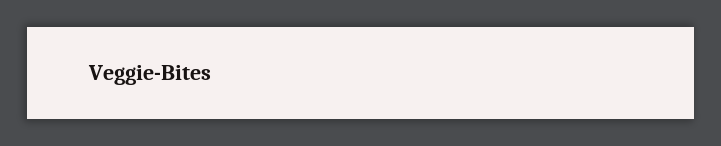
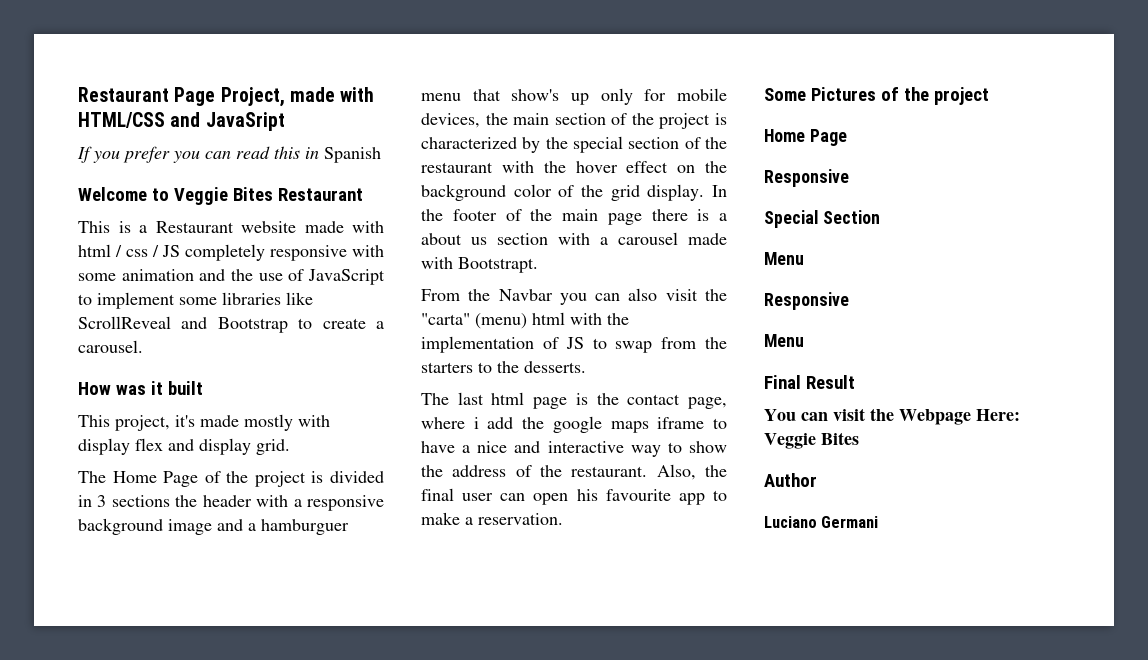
[88,65,211,85] Veggie-Bites -> [78,87,375,107] [78,112,285,131] [77,146,381,163] [78,187,363,205] [78,221,384,233] [78,244,384,261] [78,269,385,285] [78,292,313,309] [78,316,384,333] [78,340,143,353] [78,381,203,395] [78,414,330,431] [78,438,290,455] [78,471,385,487] [78,495,384,511] [78,518,349,535] [421,88,727,105] [421,113,727,129] [421,136,727,153] [421,161,727,173] [421,184,727,201] [421,209,727,225] [421,232,727,245] [421,257,538,273] [421,288,727,305] [421,312,629,329] [421,336,727,353] [421,361,586,373] [421,392,727,409] [421,416,727,433] [421,441,727,457] [421,464,727,480] [421,488,727,505] [421,512,563,525] [764,87,989,105] [764,129,847,146] [764,169,849,187] [764,210,880,228] [764,252,804,265] [764,292,849,310] [764,334,804,347] [764,375,855,389] [764,408,1020,425] [764,432,859,449] [764,473,817,487] [764,516,879,528] Restaurant Page Project, made with HTML/CSS and JavaSript // If you prefer you can read this in Spanish // Welcome to Veggie Bites Restaurant // This is a Restaurant website made with html / css / JS completely responsive with some animation and the use of JavaScript to implement some libraries like ScrollReveal and Bootstrap to create a carousel. // How was it built // This project, it's made mostly with display flex and display grid. // The Home Page of the project is divided in 3 sections the header with a responsive background image and a hamburguer menu that show's up only for mobile devices, the main section of the project is characterized by the special section of the restaurant with the hover effect on the background color of the grid display. In the footer of the main page there is a about us section with a carousel made with Bootstrapt. // From the Navbar you can also visit the "carta" (menu) html with the implementation of JS to swap from the starters to the desserts. // The last html page is the contact page, where i add the google maps iframe to have a nice and interactive way to show the address of the restaurant. Also, the final user can open his favourite app to make a reservation. // Some Pictures of the project // Home Page // Responsive // Special Section // Menu // Responsive // Menu // Final Result // You can visit the Webpage Here: Veggie Bites // Author // Luciano Germani

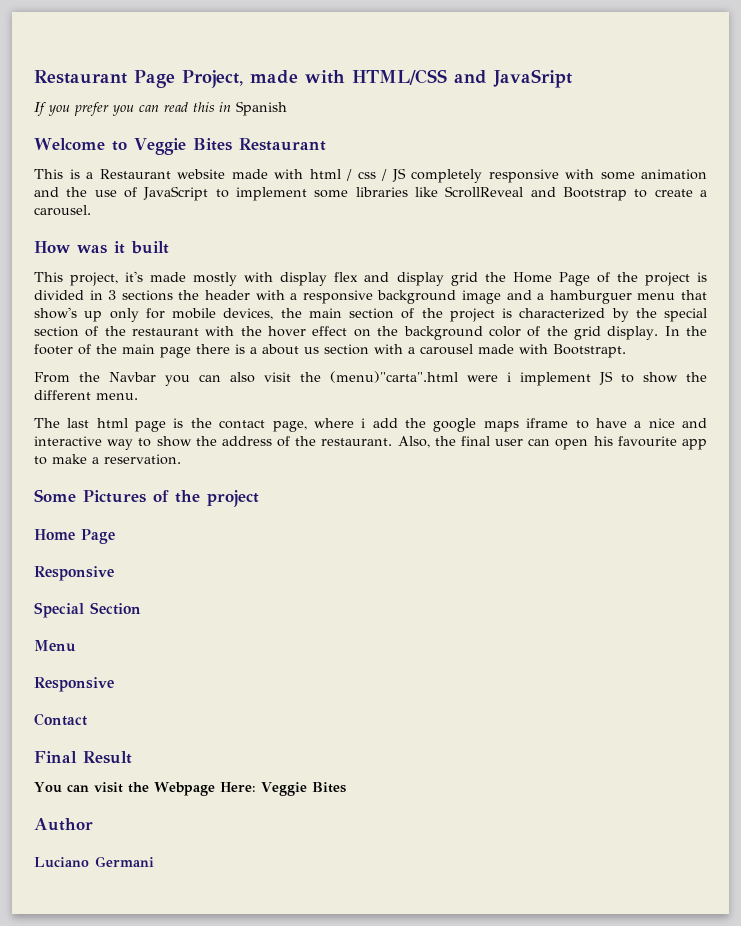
[256,439,290,455] [78,471,106,483] grid. // The -> [450,272,506,286] grid the
[421,312,629,329] [421,336,727,353] [421,361,586,373] "carta" (menu) html with the implementation of JS to swap from the starters to the desserts. -> [330,371,707,386] [34,390,138,400] (menu)"carta".html were i implement JS to show the different menu.
[764,334,804,347] Menu -> [34,713,87,726] Contact

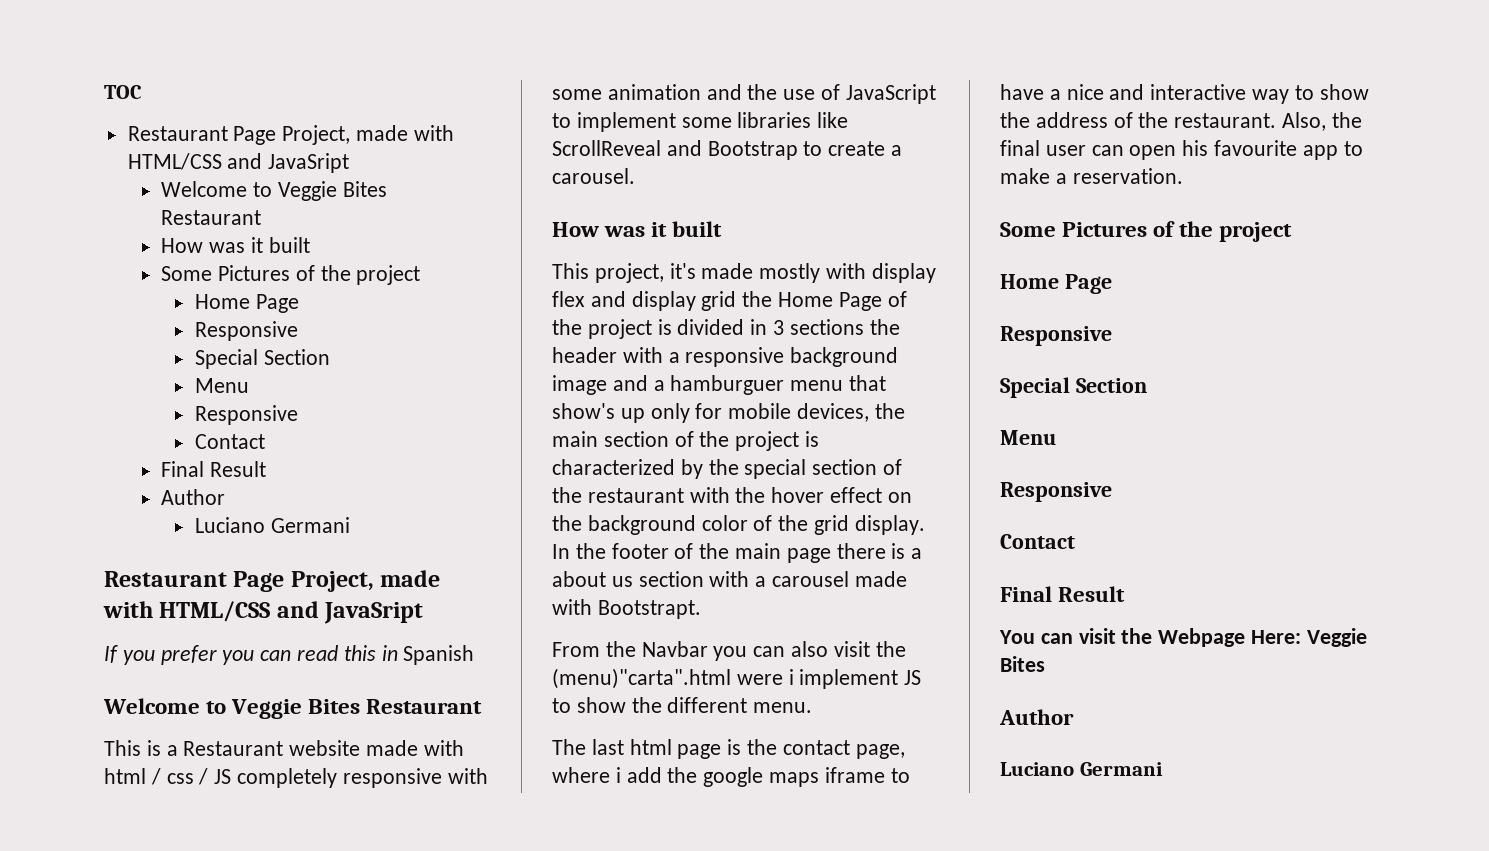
(34, 77) none -> [104,85,142,99] [127,125,454,145] [127,153,350,173] [161,181,387,201] [161,210,262,225] [161,237,310,253] [161,265,421,285] [194,294,299,313] [194,321,298,341] [194,349,330,369] [194,378,249,393] [194,405,298,425] [194,434,265,449] [161,461,266,477] [161,489,226,505] [194,517,350,533] TOC // Restaurant Page Project, made with HTML/CSS and JavaSript // Welcome to Veggie Bites Restaurant // How was it built // Some Pictures of the project // Home Page // Responsive // Special Section // Menu // Responsive // Contact // Final Result // Author // Luciano Germani //

